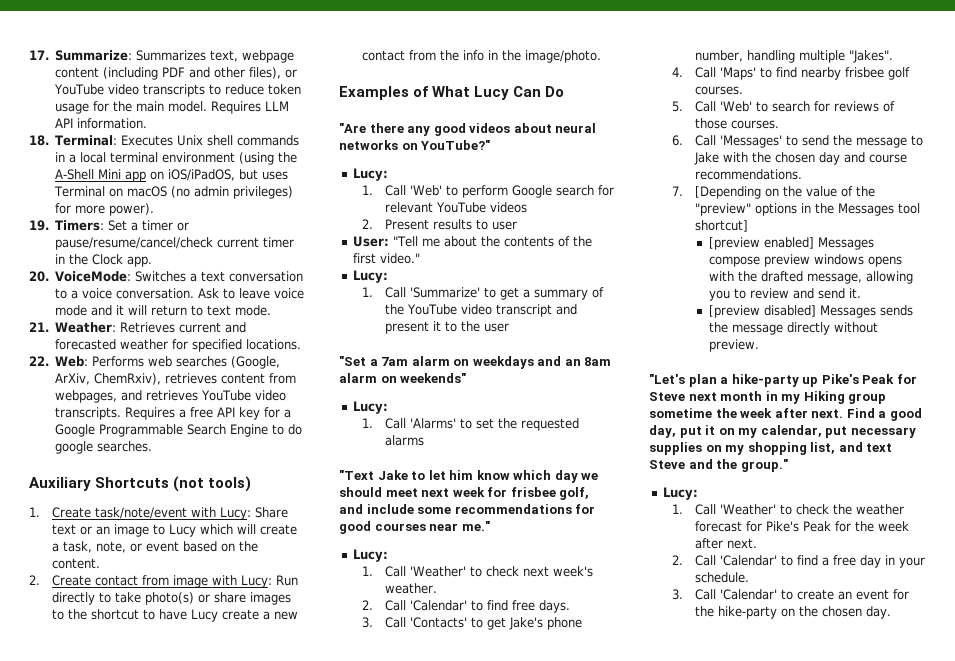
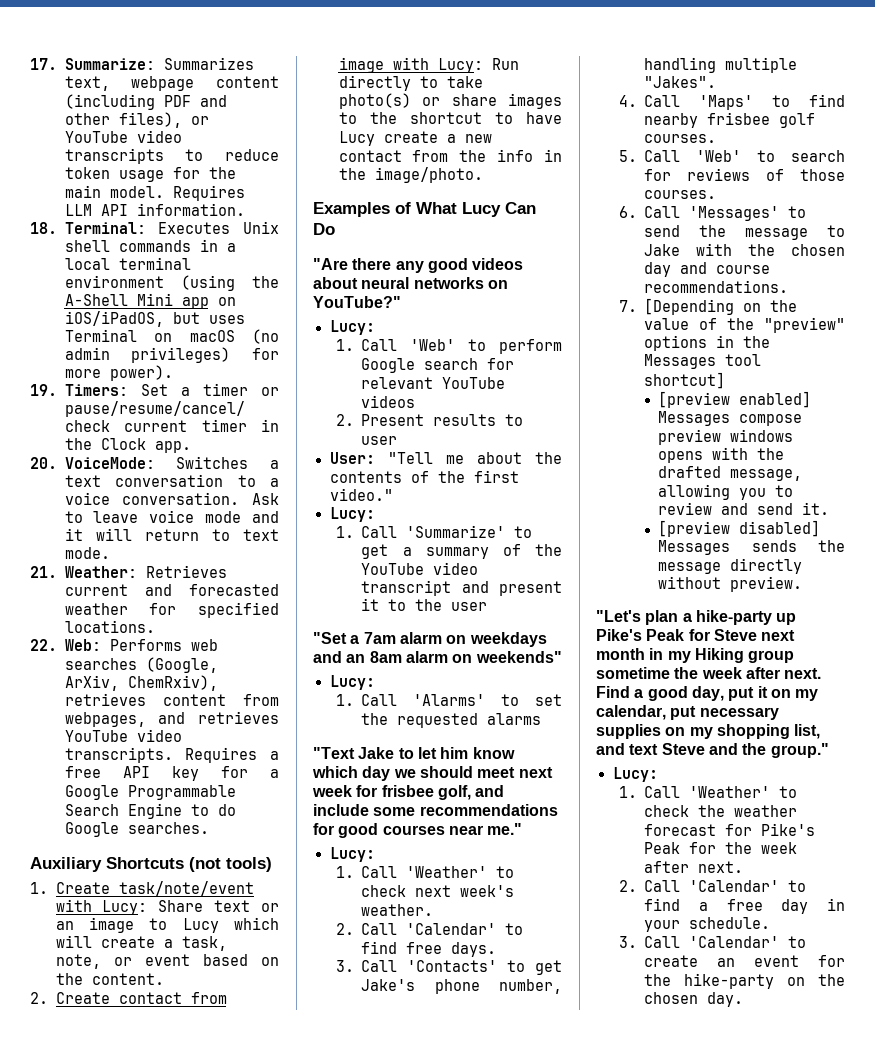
[55,441,94,454] google -> [64,822,119,837] Google

